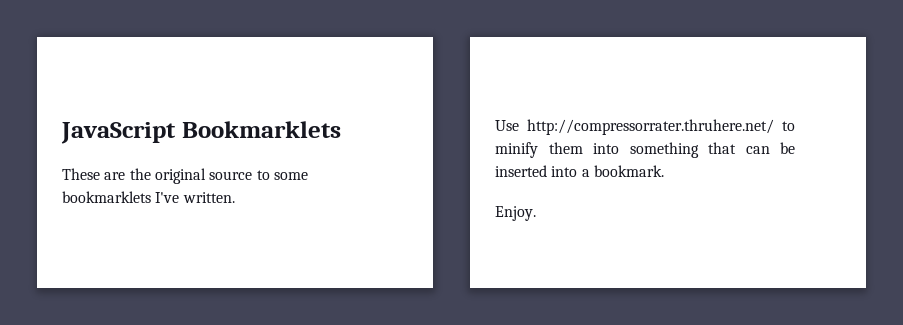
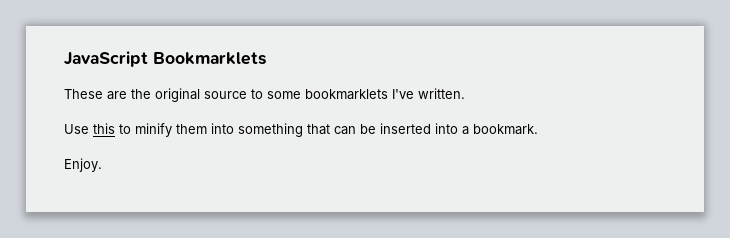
[527,119,774,135] http://compressorrater.thruhere.net/ -> [93,123,115,134] this

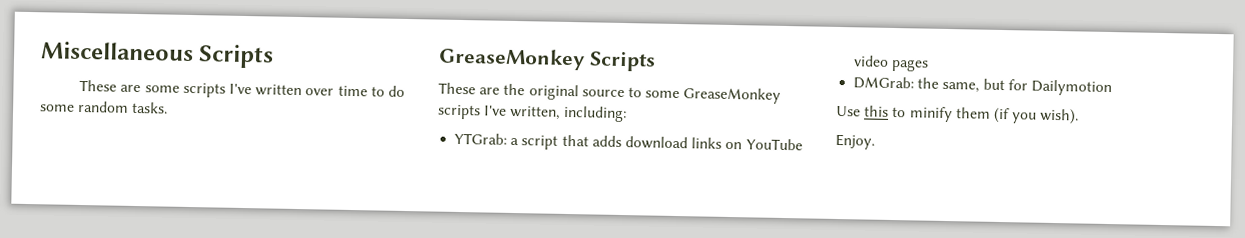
[64,51,266,67] JavaScript Bookmarklets -> [41,41,275,69] [79,79,405,98] [40,100,169,114] [438,47,656,72] Miscellaneous Scripts // These are some scripts I've written over time to do some random tasks. // GreaseMonkey Scripts
[305,88,465,100] bookmarklets I've written. -> [683,87,782,104] [437,104,627,123] [454,132,803,151] [854,55,930,72] [853,76,1112,97] GreaseMonkey scripts I've written, including: // YTGrab: a script that adds download links on YouTube video pages // DMGrab: the same, but for Dailymotion
[211,123,538,137] into something that can be inserted into a bookmark. -> [992,107,1080,125] (if you wish).

